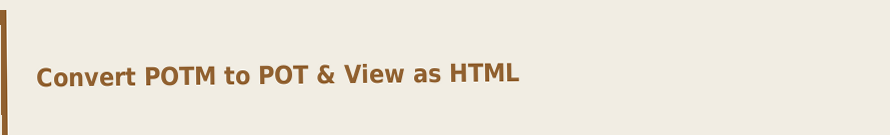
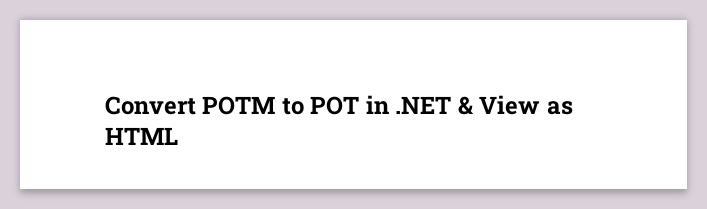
(310, 75) none -> [365,95,452,114] in .NET

